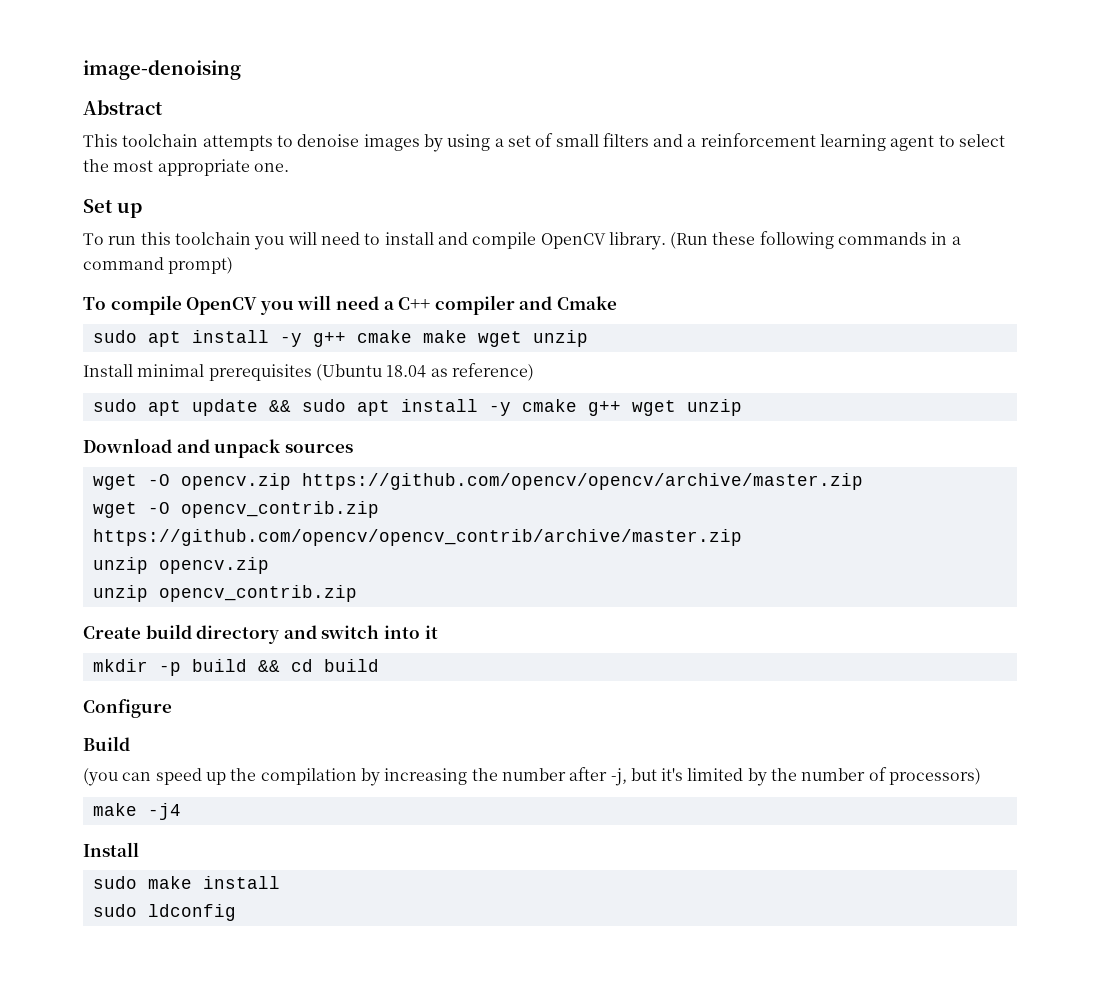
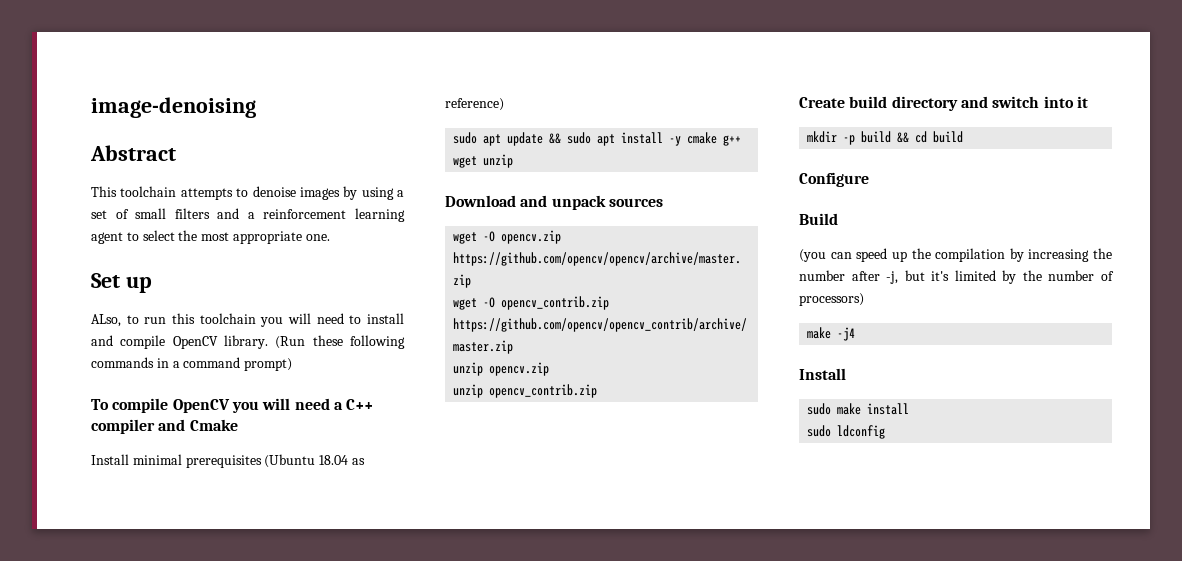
[83,233,104,245] To -> [91,314,139,327] ALso, to
[92,330,588,347] // sudo apt install -y g++ cmake make wget unzip -> (238, 425) none

